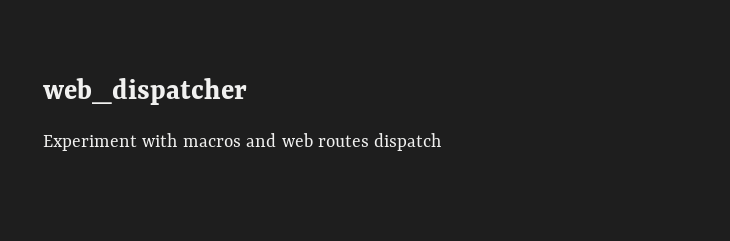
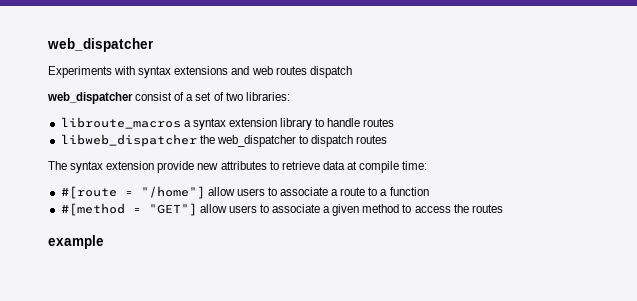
[43,133,241,151] Experiment with macros -> [48,66,229,78] Experiments with syntax extensions
(442, 142) none -> [47,92,290,104] [60,117,395,130] [60,134,388,147] [48,161,428,173] [60,186,429,199] [60,203,503,216] [48,235,104,249] // web_dispatcher consist of a set of two libraries: // libroute_macros a syntax extension library to handle routes // libweb_dispatcher the web_dispatcher to dispatch routes // The syntax extension provide new attributes to retrieve data at compile time: // #[route = "/home"] allow users to associate a route to a function // #[method = "GET"] allow users to associate a given method to access the routes // example

